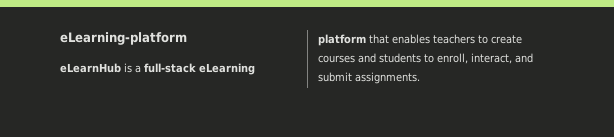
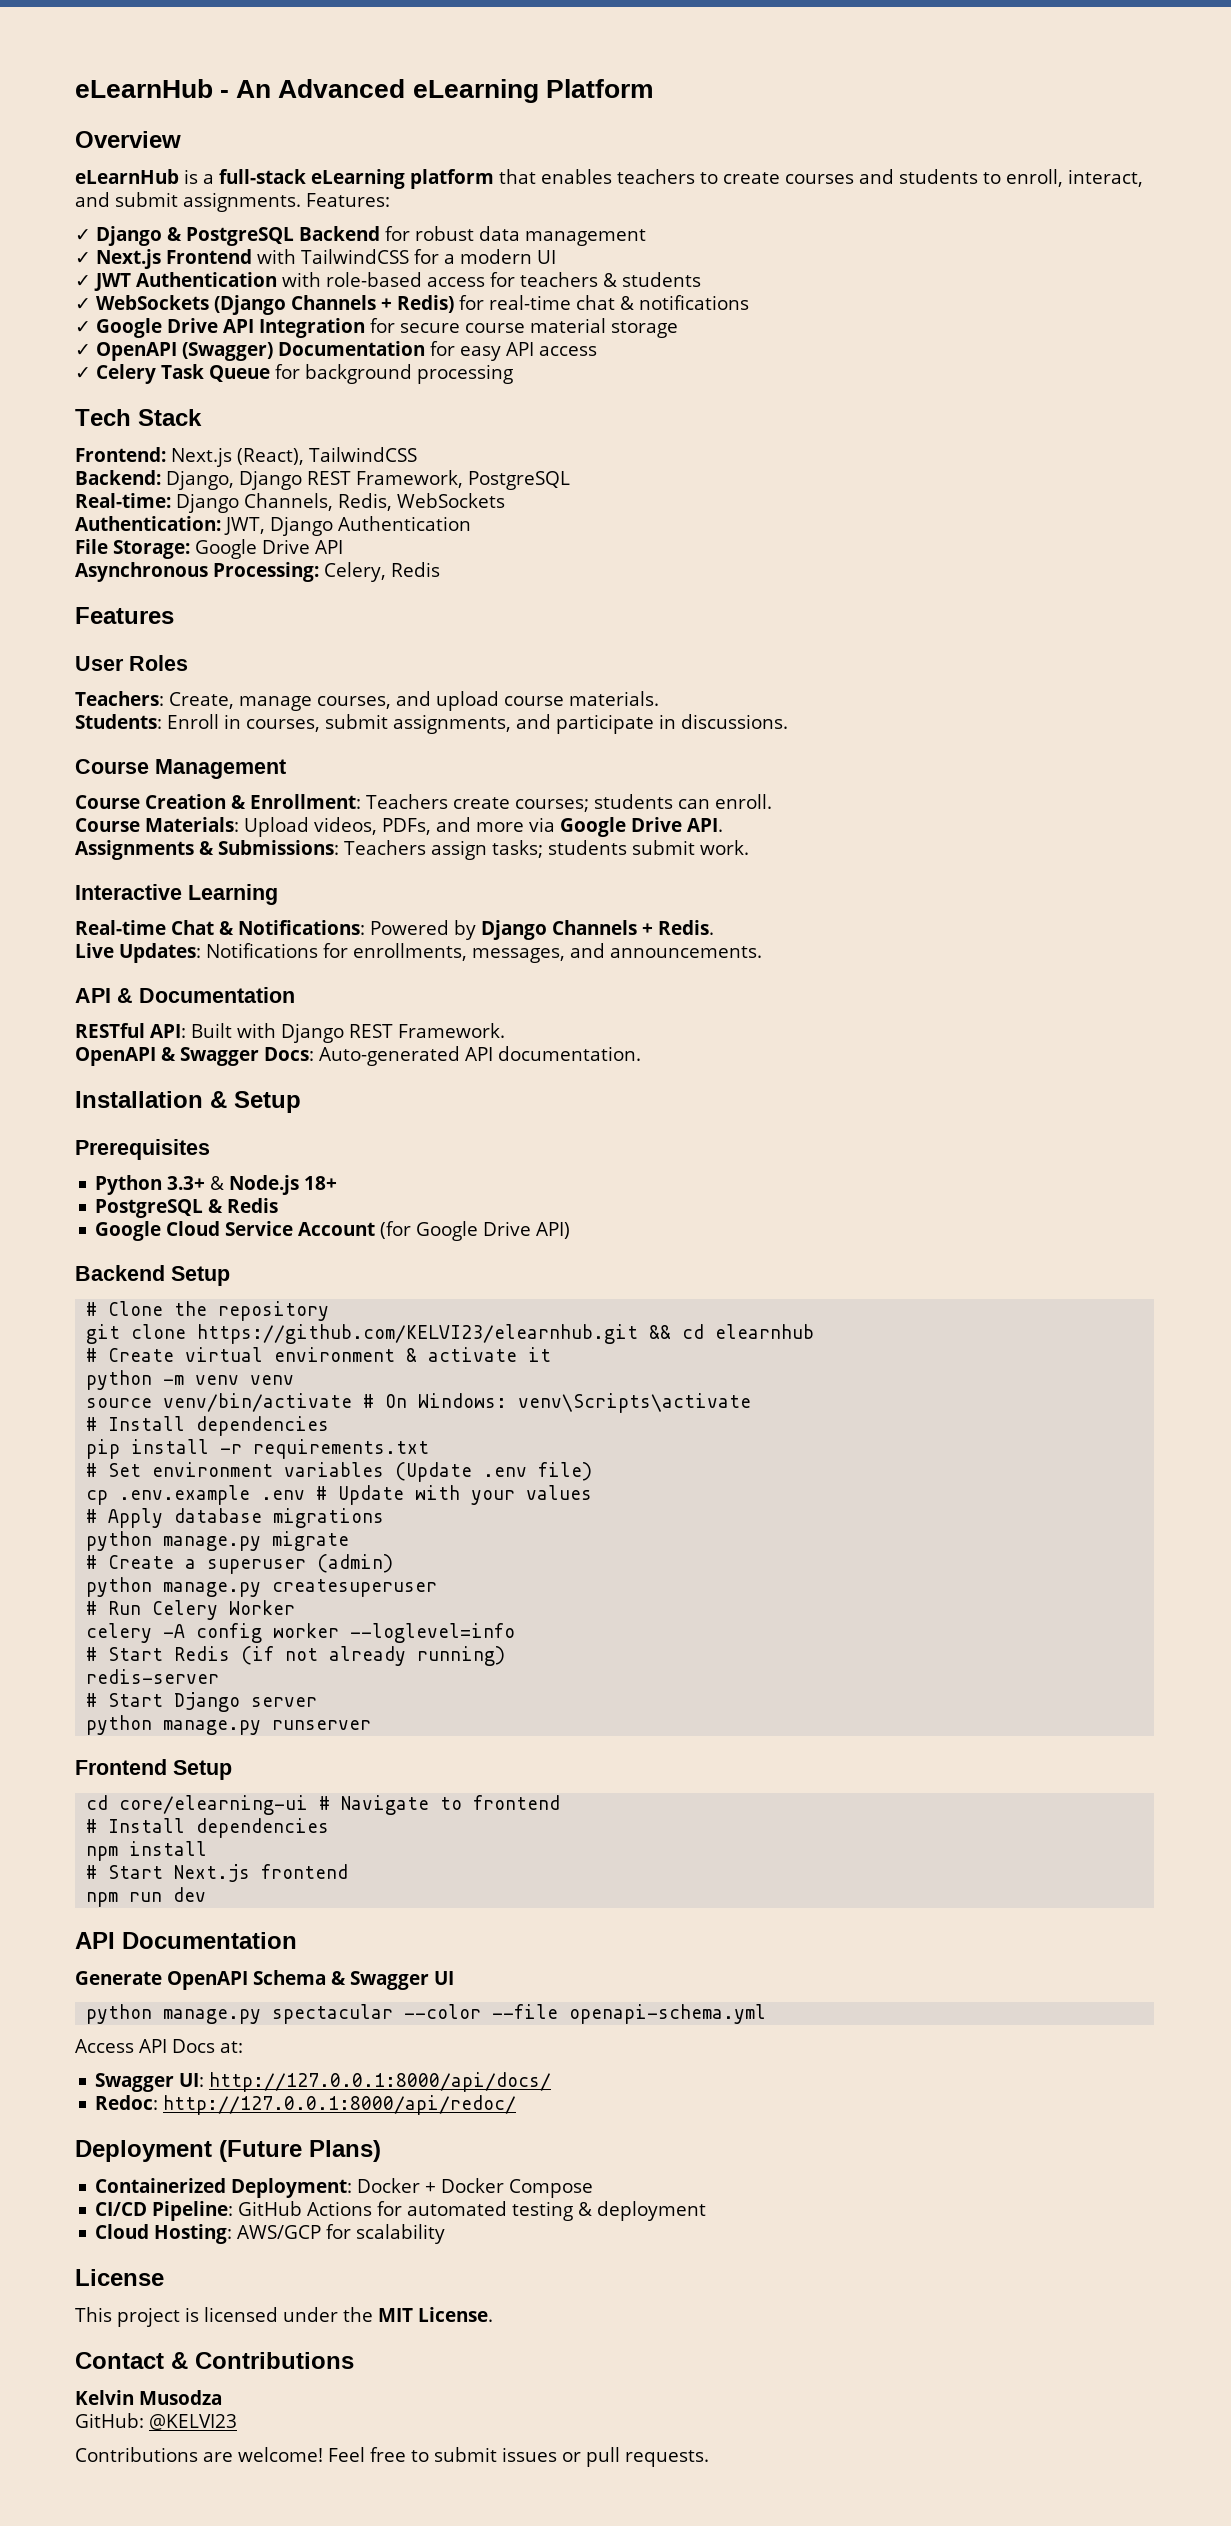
[60,32,187,45] eLearning-platform -> [75,79,654,103] [75,131,181,148] eLearnHub - An Advanced eLearning Platform // Overview
(420, 78) none -> [306,193,390,207] [75,226,646,246] [75,249,556,269] [75,272,701,291] [75,295,749,315] [75,318,678,338] [75,341,597,361] [75,364,513,384] [75,409,202,426] [75,447,417,467] [75,470,570,490] [75,493,505,513] [75,516,471,536] [75,539,343,559] [75,562,440,582] [75,607,174,624] [75,655,188,671] [75,691,659,711] [75,714,788,734] [75,759,286,779] [75,794,772,812] [75,817,723,837] [75,840,749,860] [75,884,278,905] [75,920,714,940] [75,943,762,963] [75,987,295,1003] [75,1023,505,1043] [75,1046,641,1066] [75,1091,301,1113] [75,1139,210,1160] [95,1175,338,1195] [95,1198,279,1218] [95,1221,571,1241] [75,1265,230,1286] [86,1301,330,1321] [86,1324,815,1344] [86,1347,552,1362] [86,1370,295,1390] [86,1393,752,1413] [86,1416,330,1436] [86,1439,430,1459] [86,1462,593,1482] [86,1485,593,1505] [86,1508,385,1528] [86,1531,350,1551] [86,1554,394,1574] [86,1577,438,1597] [86,1600,296,1620] [86,1623,516,1643] [86,1646,506,1666] [86,1669,220,1684] [86,1692,318,1712] [86,1715,372,1735] [75,1759,232,1780] [86,1795,561,1815] [86,1818,330,1838] [86,1841,208,1861] [86,1864,349,1882] [86,1887,207,1907] [75,1932,297,1949] [75,1970,454,1990] [86,2004,767,2024] [75,2039,243,2053] [95,2072,552,2092] [95,2095,517,2115] [75,2140,381,2162] [95,2178,594,2198] [95,2201,707,2221] [95,2224,446,2244] [75,2269,164,2286] [75,2307,493,2327] [75,2352,354,2369] [75,2390,222,2405] [75,2413,237,2430] [75,2447,709,2467] Features: // ✓ Django & PostgreSQL Backend for robust data management // ✓ Next.js Frontend with TailwindCSS for a modern UI // ✓ JWT Authentication with role-based access for teachers & students // ✓ WebSockets (Django Channels + Redis) for real-time chat & notifications // ✓ Google Drive API Integration for secure course material storage // ✓ OpenAPI (Swagger) Documentation for easy API access // ✓ Celery Task Queue for background processing // Tech Stack // Frontend: Next.js (React), TailwindCSS // Backend: Django, Django REST Framework, PostgreSQL // Real-time: Django Channels, Redis, WebSockets // Authentication: JWT, Django Authentication // File Storage: Google Drive API // Asynchronous Processing: Celery, Redis // Features // User Roles // Teachers: Create, manage courses, and upload course materials. // Students: Enroll in courses, submit assignments, and participate in discussions. // Course Management // Course Creation & Enrollment: Teachers create courses; students can enroll. // Course Materials: Upload videos, PDFs, and more via Google Drive API. // Assignments & Submissions: Teachers assign tasks; students submit work. // Interactive Learning // Real-time Chat & Notifications: Powered by Django Channels + Redis. // Live Updates: Notifications for enrollments, messages, and announcements. // API & Documentation // RESTful API: Built with Django REST Framework. // OpenAPI & Swagger Docs: Auto-generated API documentation. // Installation & Setup // Prerequisites // Python 3.3+ & Node.js 18+ // PostgreSQL & Redis // Google Cloud Service Account (for Google Drive API) // Backend Setup // # Clone the repository // git clone https://github.com/KELVI23/elearnhub.git && cd elearnhub // # Create virtual environment & activate it // python -m venv venv // source venv/bin/activate # On Windows: venv\Scripts\activate // # Install dependencies // pip install -r requirements.txt // # Set environment variables (Update .env file) // cp .env.example .env # Update with your values // # Apply database migrations // python manage.py migrate // # Create a superuser (admin) // python manage.py createsuperuser // # Run Celery Worker // celery -A config worker --loglevel=info // # Start Redis (if not already running) // redis-server // # Start Django server // python manage.py runserver // Frontend Setup // cd core/elearning-ui # Navigate to frontend // # Install dependencies // npm install // # Start Next.js frontend // npm run dev // API Documentation // Generate OpenAPI Schema & Swagger UI // python manage.py spectacular --color --file openapi-schema.yml // Access API Docs at: // Swagger UI: http://127.0.0.1:8000/api/docs/ // Redoc: http://127.0.0.1:8000/api/redoc/ // Deployment (Future Plans) // Containerized Deployment: Docker + Docker Compose // CI/CD Pipeline: GitHub Actions for automated testing & deployment // Cloud Hosting: AWS/GCP for scalability // License // This project is licensed under the MIT License. // Contact & Contributions // Kelvin Musodza // GitHub: @KELVI23 // Contributions are welcome! Feel free to submit issues or pull requests.

